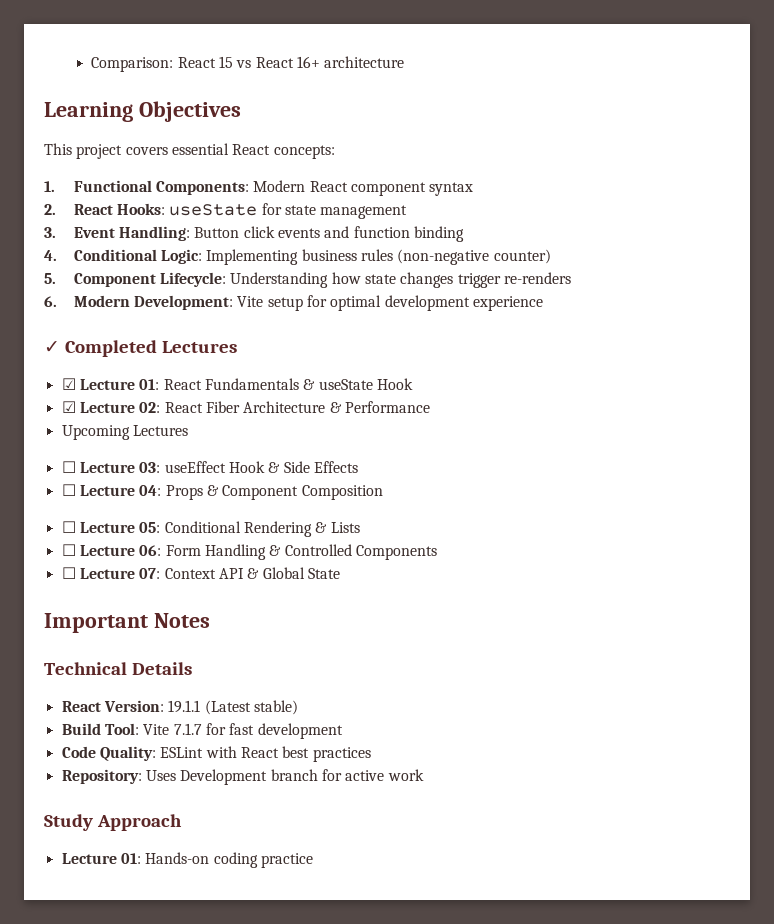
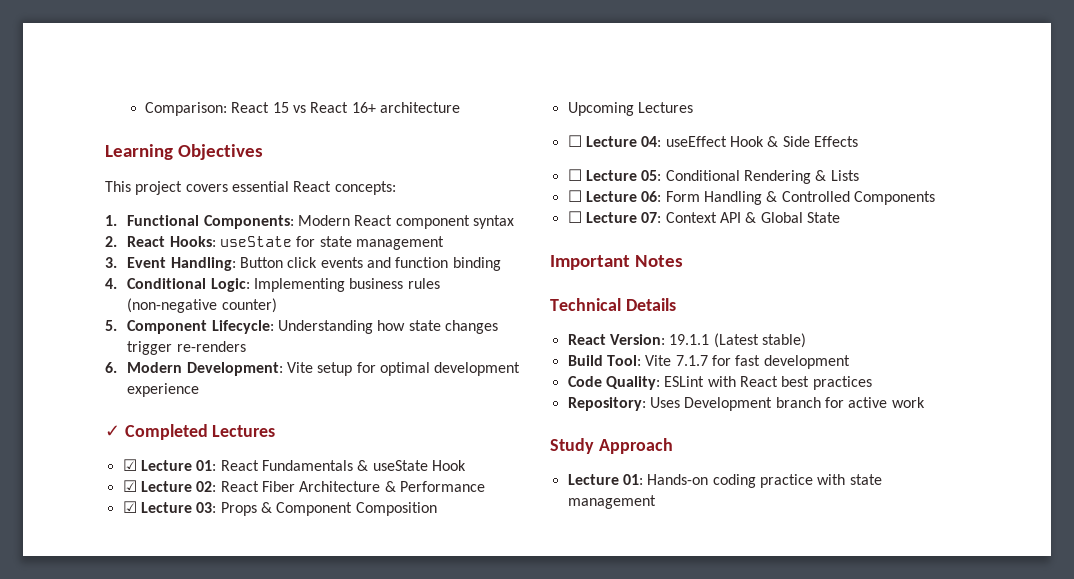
(430, 407) none -> [122,501,437,516] // ☑ Lecture 03: Props & Component Composition
[139,462,161,473] 03: -> [641,136,662,147] 04:
[61,484,383,500] // ☐ Lecture 04: Props & Component Composition -> (858, 141) none
(313, 860) none -> [817,474,882,485] [567,495,656,509] with state management

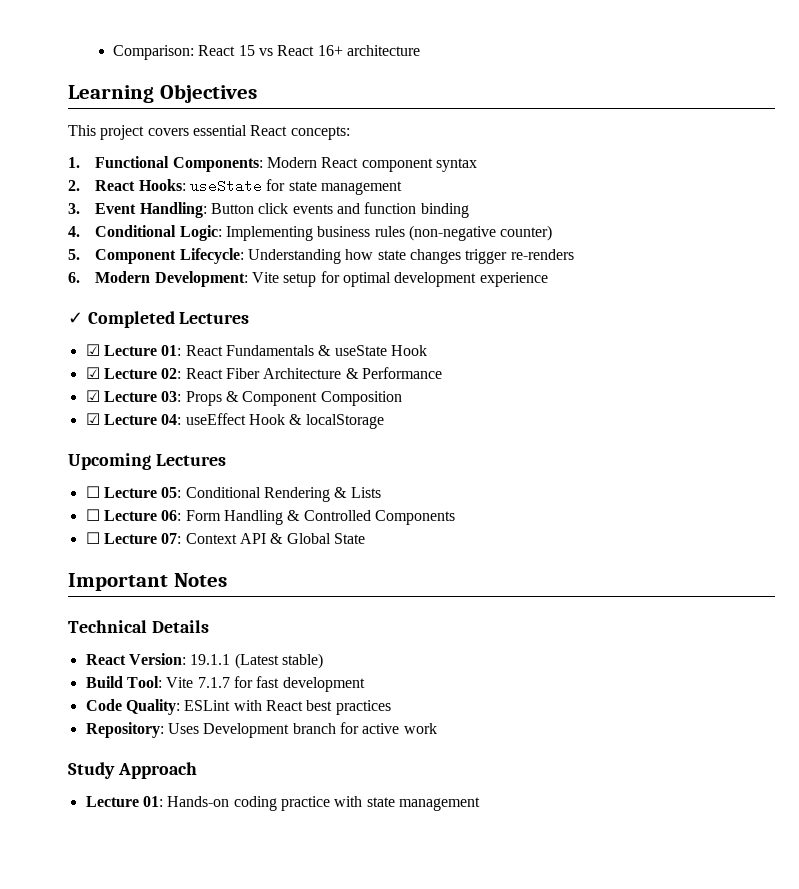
[567,102,693,116] [567,135,582,147] Upcoming Lectures // ☐ -> [85,413,100,425] ☑
[782,136,858,147] Side Effects -> [305,414,384,429] [68,453,226,470] localStorage // Upcoming Lectures

